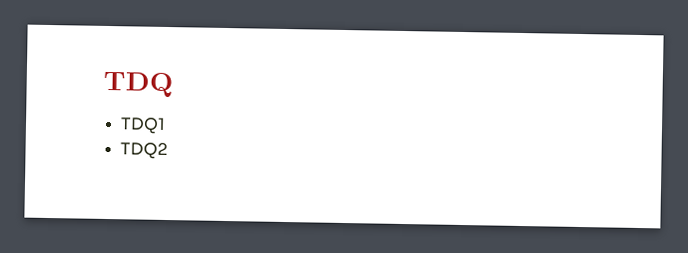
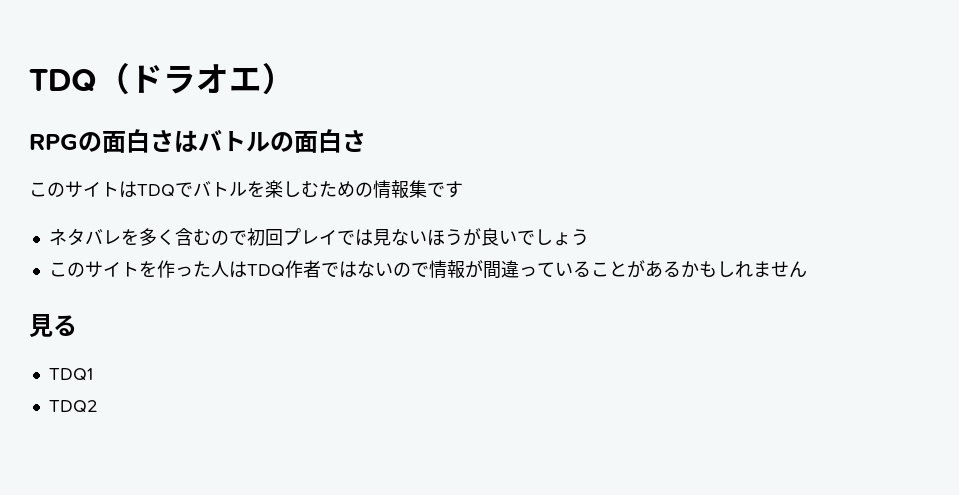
[103,71,173,98] TDQ -> [29,63,295,95] [29,129,366,153] [29,180,463,199] [48,228,589,246] [48,260,807,279] [29,314,77,337] TDQ（ドラオエ） // RPGの面白さはバトルの面白さ // このサイトはTDQでバトルを楽しむための情報集です // ネタバレを多く含むので初回プレイでは見ないほうが良いでしょう // このサイトを作った人はTDQ作者ではないので情報が間違っていることがあるかもしれません // 見る

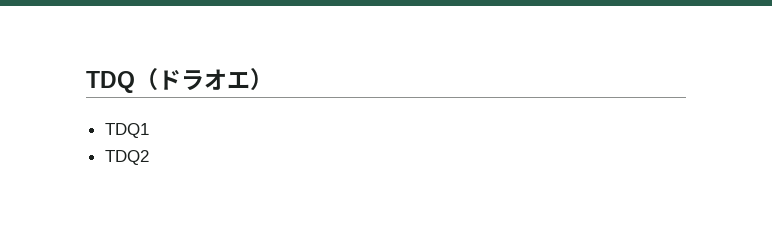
[29,129,366,153] [29,180,463,199] [48,228,589,246] [48,260,807,279] [29,314,77,337] // RPGの面白さはバトルの面白さ // このサイトはTDQでバトルを楽しむための情報集です // ネタバレを多く含むので初回プレイでは見ないほうが良いでしょう // このサイトを作った人はTDQ作者ではないので情報が間違っていることがあるかもしれません // 見る -> (273, 79) none

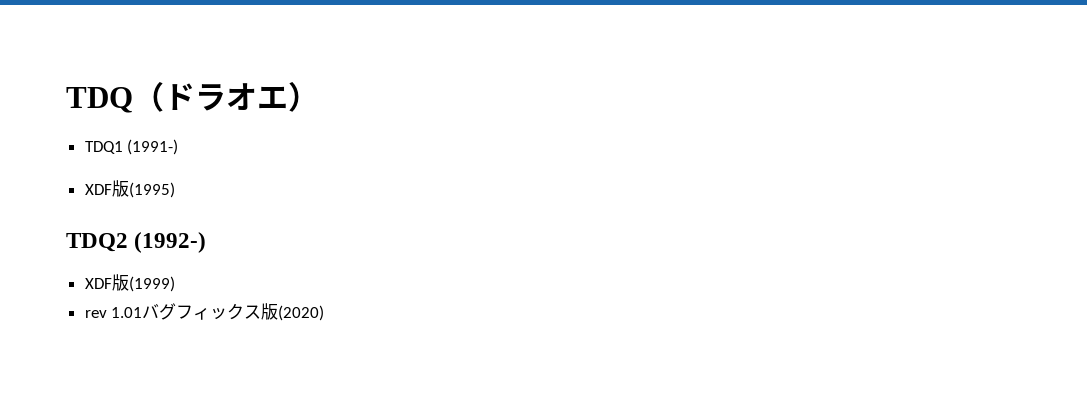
[104,150,149,165] // TDQ2 -> [127,139,179,155] [84,180,175,198] [66,232,207,253] [84,274,175,292] [84,303,325,321] (1991-) // XDF版(1995) // TDQ2 (1992-) // XDF版(1999) // rev 1.01バグフィックス版(2020)

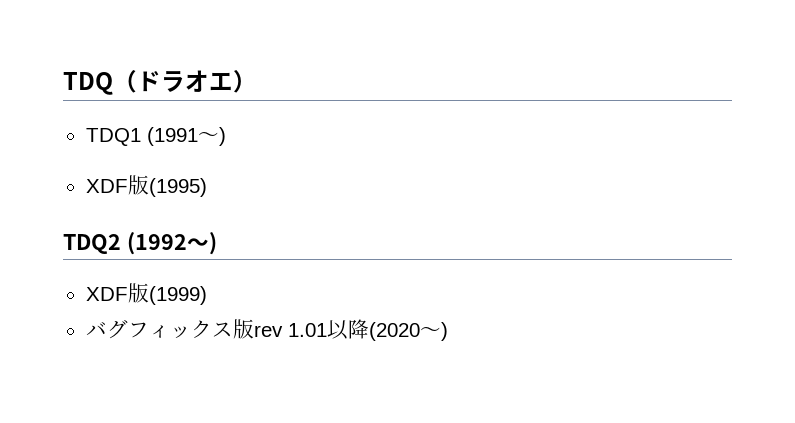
[127,139,179,155] (1991-) -> [146,127,226,146] (1991～)
[134,232,207,253] (1992-) -> [126,232,217,255] (1992～)
[84,307,143,318] rev 1.01 -> (207, 295) none
[278,305,325,321] (2020) -> [253,319,448,341] rev 1.01以降(2020～)

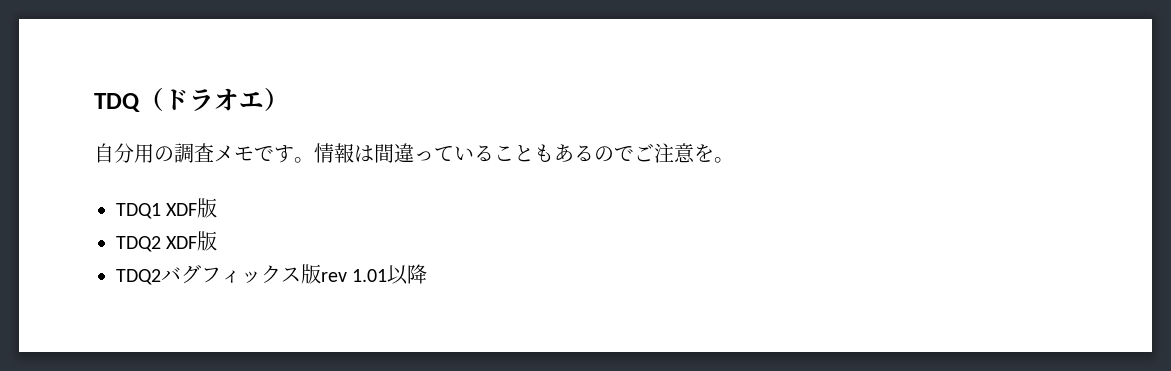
(257, 81) none -> [94,143,734,163] // 自分用の調査メモです。情報は間違っていることもあるのでご注意を。
[146,127,226,146] [85,175,207,197] [63,232,217,255] [85,283,207,305] (1991～) // XDF版(1995) // TDQ2 (1992～) // XDF版(1999) // -> [166,198,218,218] [116,231,218,252] [116,269,161,285] XDF版 // TDQ2 XDF版 // TDQ2
[368,322,448,341] (2020～) -> (428, 274) none

